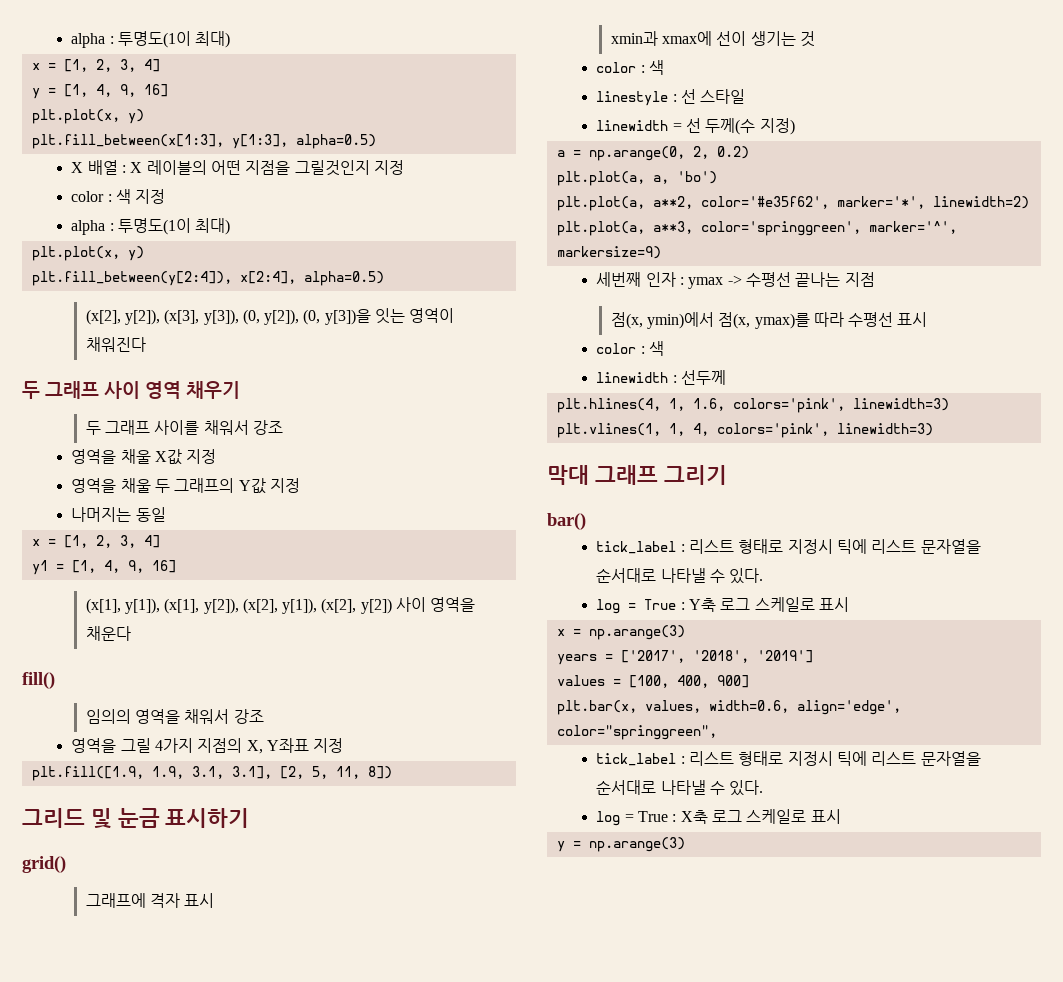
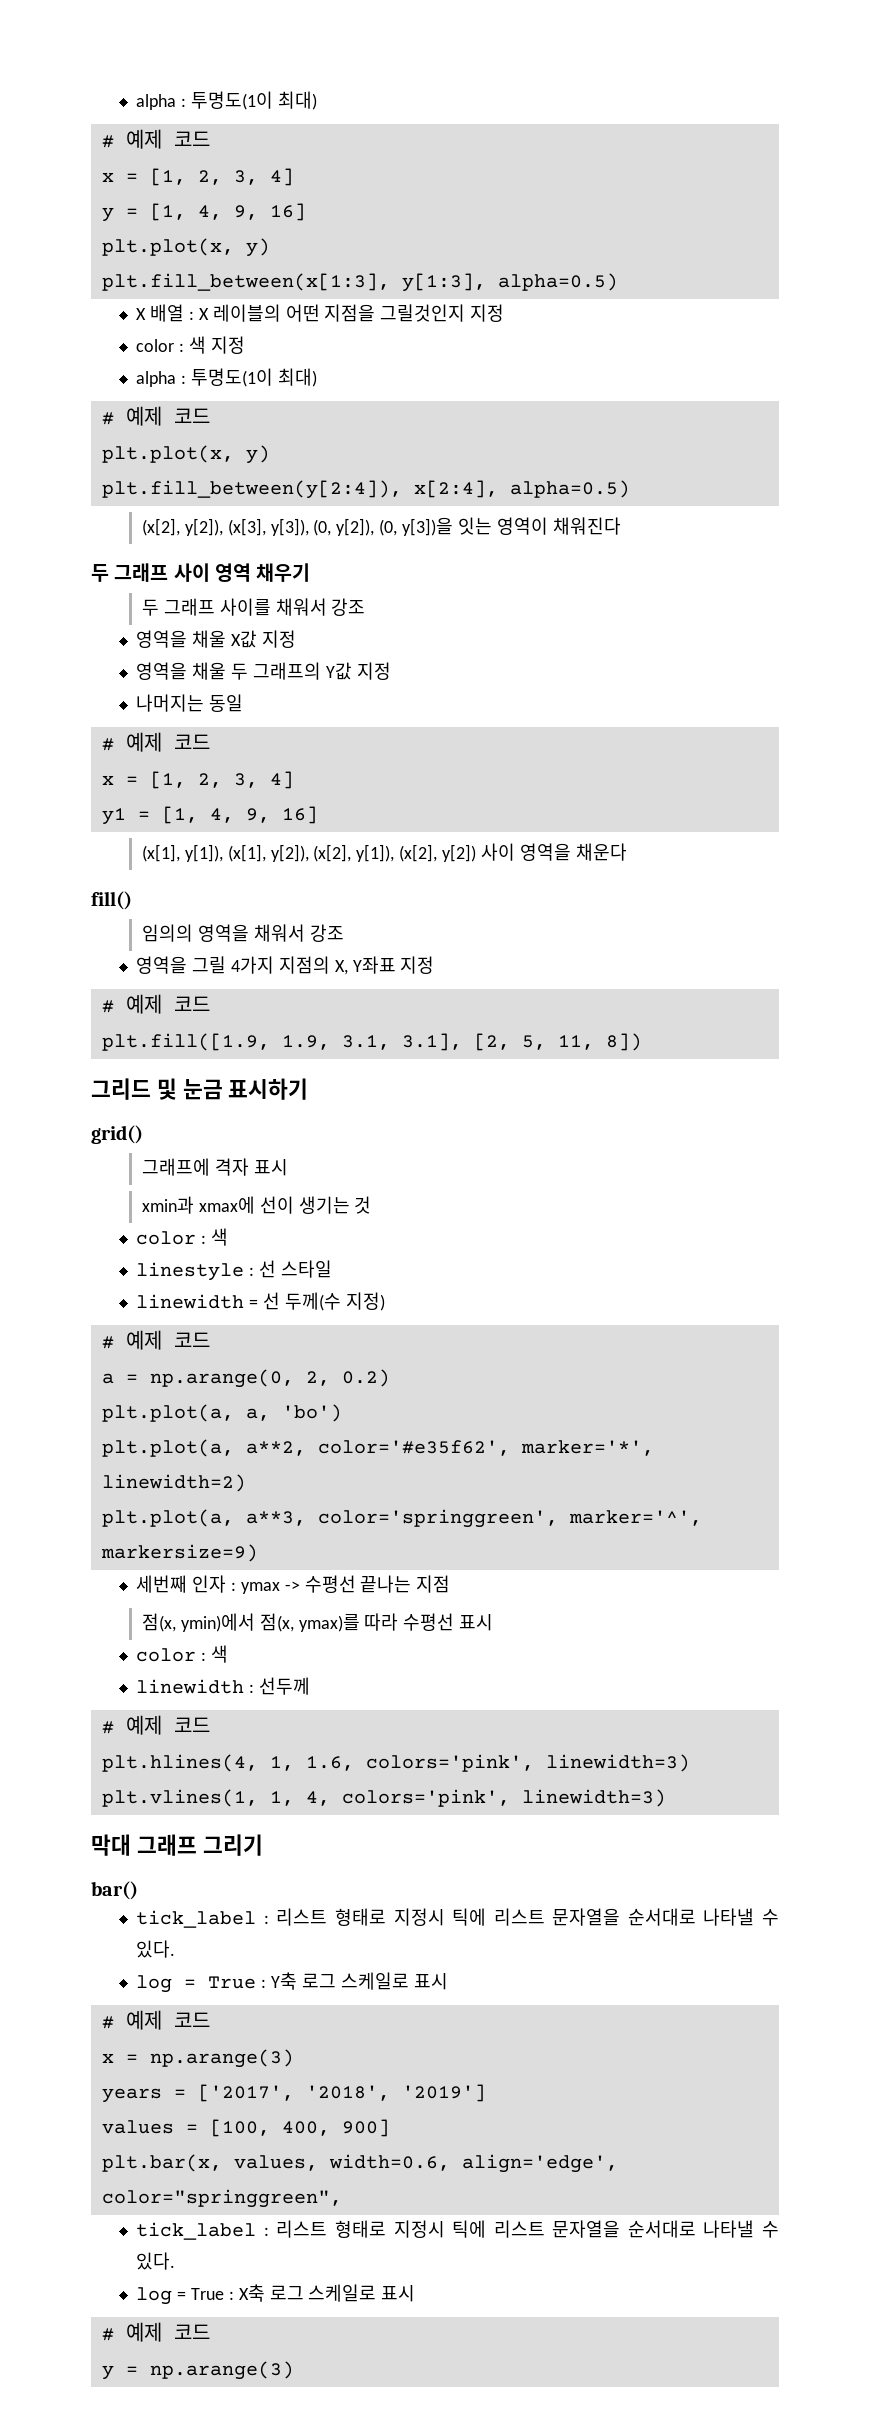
[71,31,231,48] alpha : 투명도(1이 최대) -> [136,91,317,110] [101,129,210,149] alpha : 투명도(1이 최대) // # 예제 코드
(231, 226) none -> [101,406,210,426] // # 예제 코드
(166, 514) none -> [101,732,210,752] // # 예제 코드
(344, 745) none -> [101,994,210,1014] // # 예제 코드
(795, 126) none -> [101,1330,210,1350] // # 예제 코드
(727, 377) none -> [101,1715,210,1735] // # 예제 코드
(849, 604) none -> [101,2010,210,2030] // # 예제 코드
(841, 816) none -> [101,2322,210,2342] // # 예제 코드

